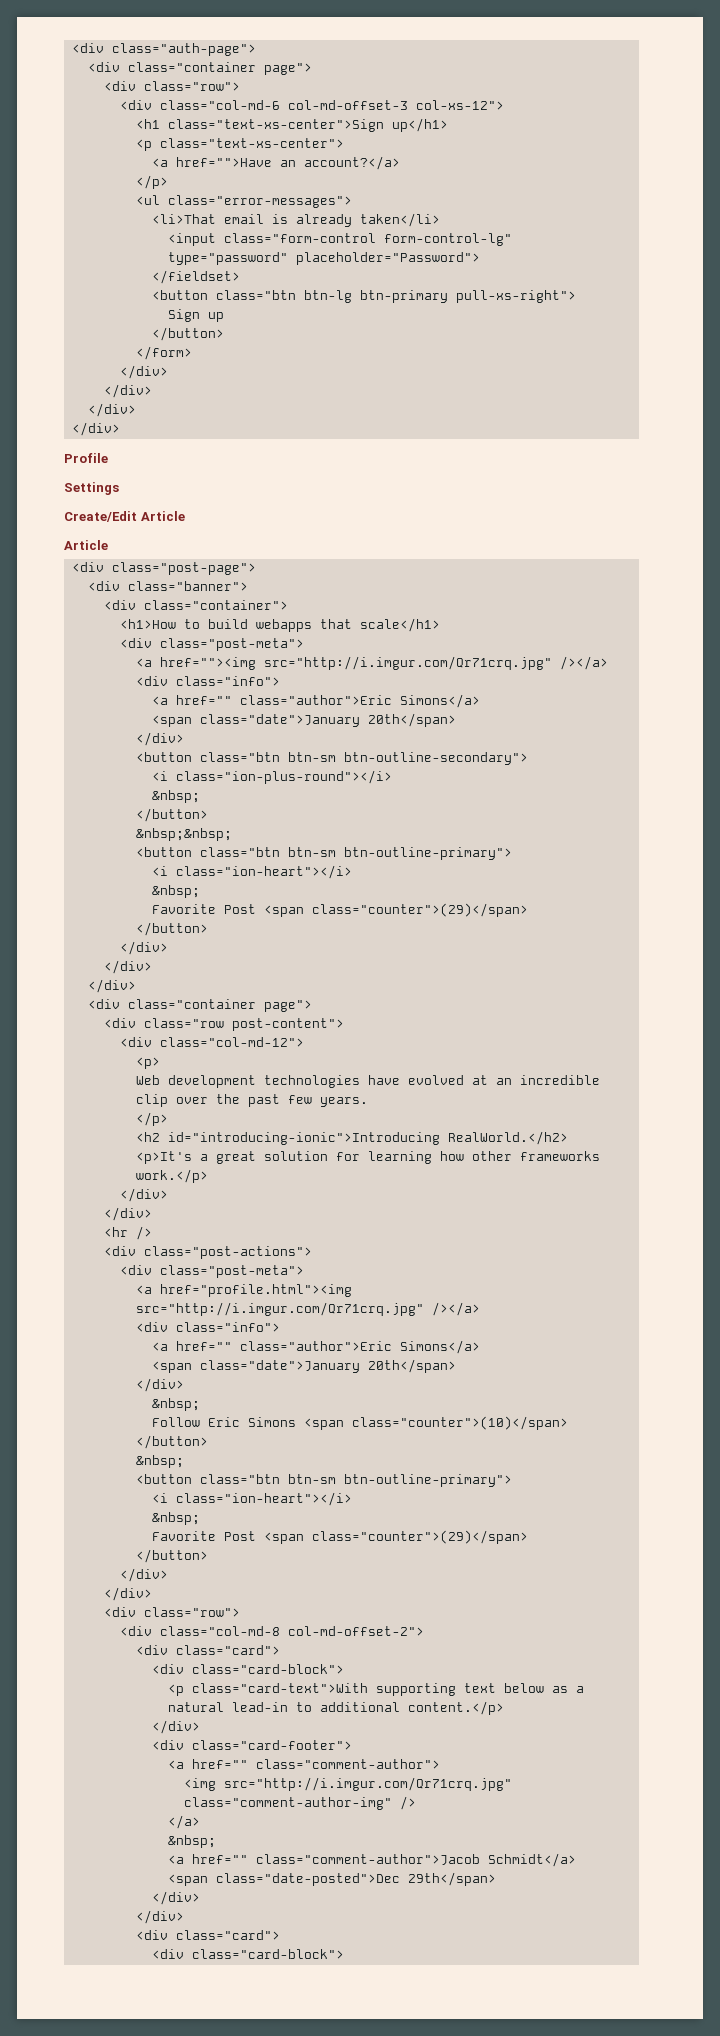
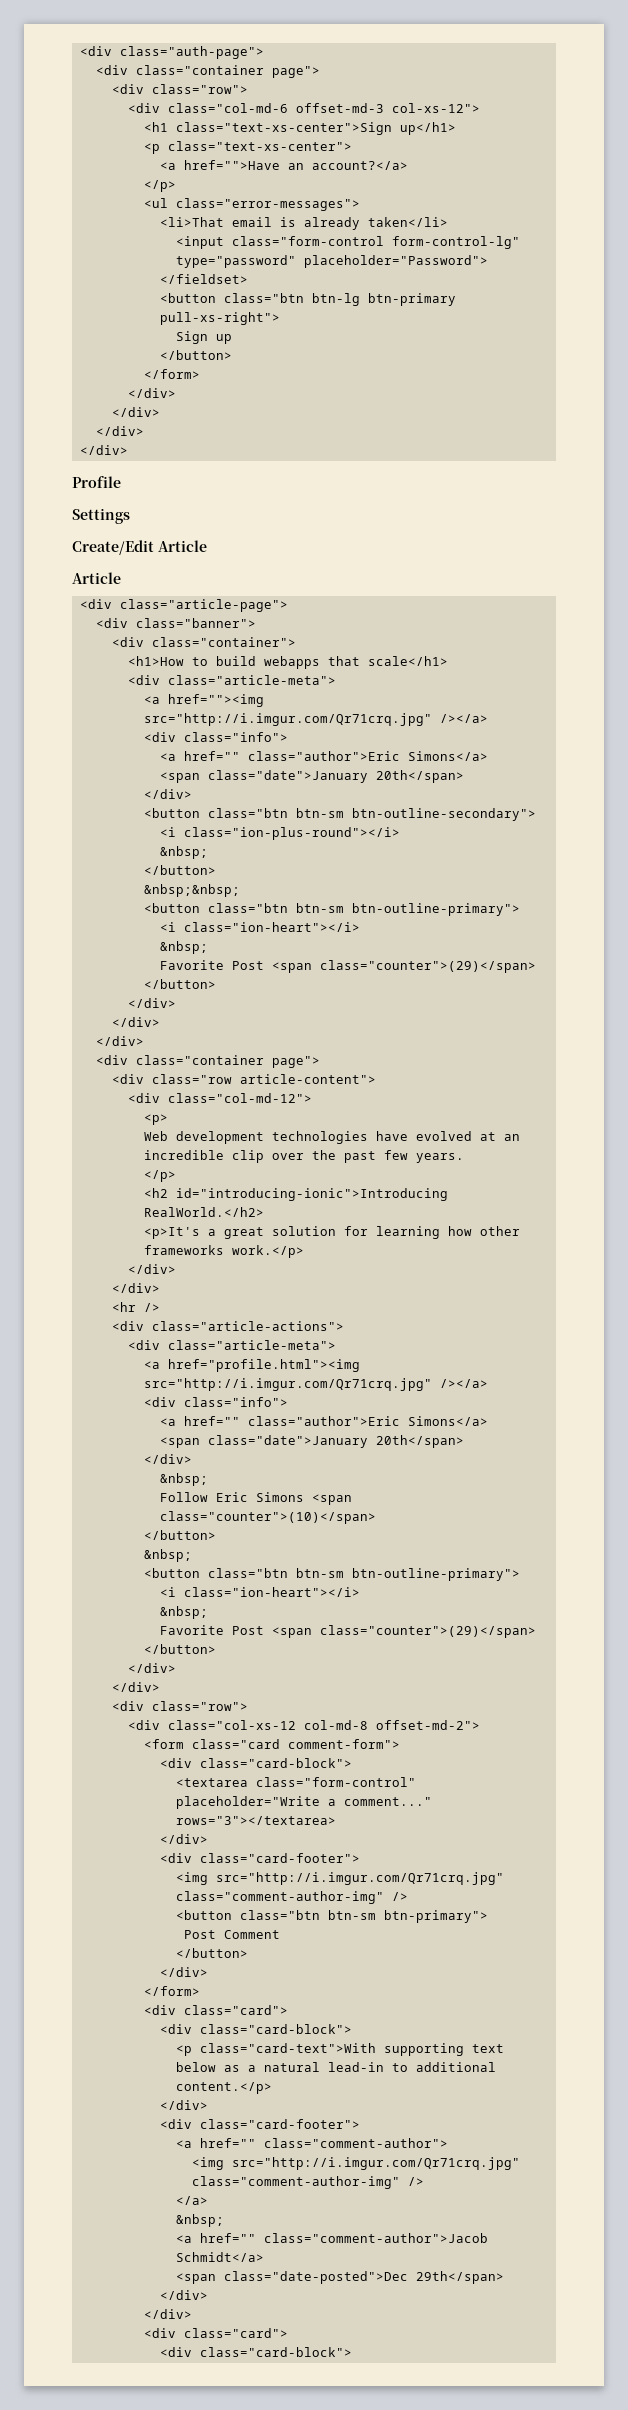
[287,100,408,110] col-md-offset-3 -> [296,103,385,113] offset-md-3
[111,562,256,575] class="post-page"> -> [120,599,289,612] class="article-page">
[159,638,304,651] class="post-meta"> -> [168,675,337,685] class="article-meta">
[231,1018,344,1031] post-content"> -> [240,1074,377,1084] article-content">
[143,1246,312,1259] [119,1265,304,1278] class="post-actions"> // <div class="post-meta"> -> [152,1321,345,1331] [128,1340,337,1350] class="article-actions"> // <div class="article-meta">
[159,1626,424,1636] class="col-md-8 col-md-offset-2"> -> [168,1720,481,1730] [144,1739,401,1749] [160,1758,353,1768] [176,1777,417,1787] [176,1796,433,1809] [176,1816,337,1825] [160,1834,209,1844] [160,1853,361,1863] [176,1872,505,1885] [176,1891,409,1904] [176,1910,489,1923] [184,1930,281,1939] [176,1948,249,1958] [160,1967,209,1977] [144,1986,201,1996] class="col-xs-12 col-md-8 offset-md-2"> // <form class="card comment-form"> // <div class="card-block"> // <textarea class="form-control" placeholder="Write a comment..." rows="3"></textarea> // </div> // <div class="card-footer"> // <img src="http://i.imgur.com/Qr71crq.jpg" class="comment-author-img" /> // <button class="btn btn-sm btn-primary"> // Post Comment // </button> // </div> // </form>

